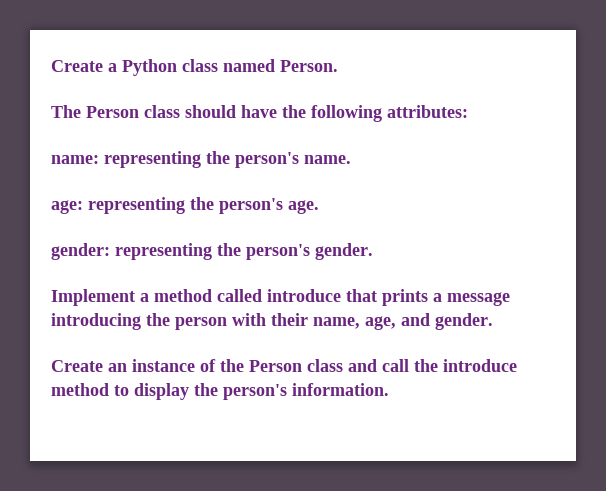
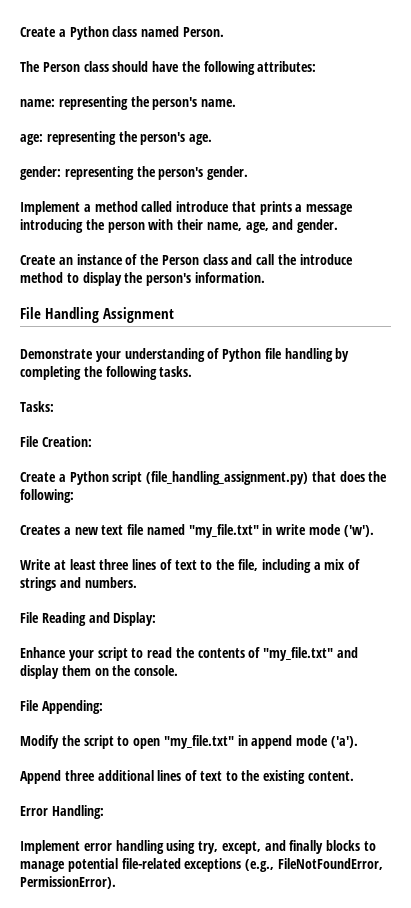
(389, 389) none -> [20,307,174,323] [20,348,350,362] [20,366,193,380] [20,401,54,412] [20,436,92,447] [20,471,388,485] [20,489,74,503] [20,524,374,538] [20,559,361,573] [20,577,137,591] [20,612,157,626] [20,647,359,661] [20,665,179,679] [20,700,103,714] [20,735,359,749] [20,770,355,784] [20,805,104,819] [20,840,377,854] [20,858,383,872] [20,876,116,889] // File Handling Assignment // Demonstrate your understanding of Python file handling by completing the following tasks. // Tasks: // File Creation: // Create a Python script (file_handling_assignment.py) that does the following: // Creates a new text file named "my_file.txt" in write mode ('w'). // Write at least three lines of text to the file, including a mix of strings and numbers. // File Reading and Display: // Enhance your script to read the contents of "my_file.txt" and display them on the console. // File Appending: // Modify the script to open "my_file.txt" in append mode ('a'). // Append three additional lines of text to the existing content. // Error Handling: // Implement error handling using try, except, and finally blocks to manage potential file-related exceptions (e.g., FileNotFoundError, PermissionError).

